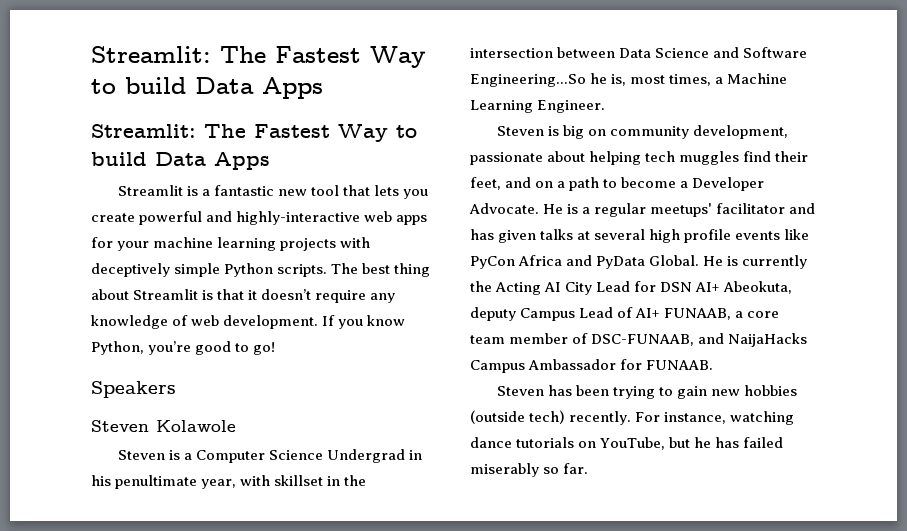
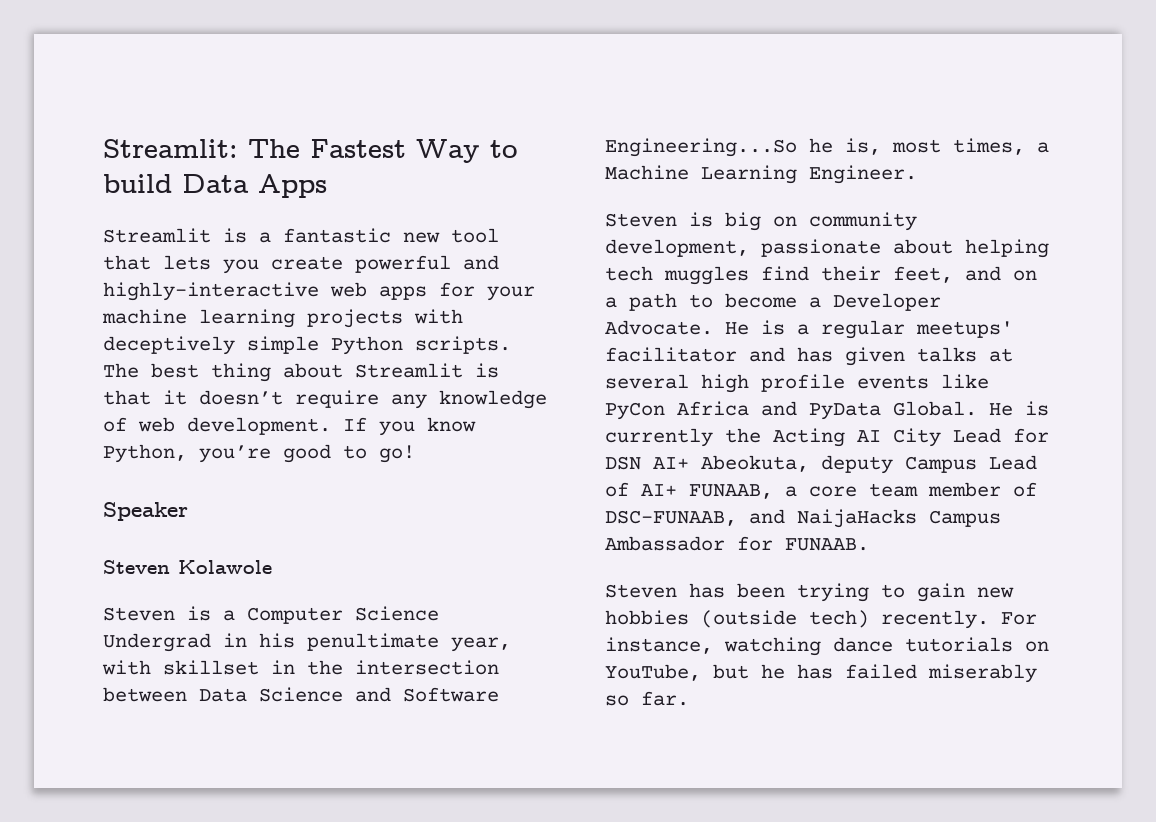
[91,46,426,68] [91,77,323,99] [91,124,417,142] [91,152,270,170] Streamlit: The Fastest Way to build Data Apps // Streamlit: The Fastest Way to build Data Apps -> [103,139,518,163] [103,174,327,198] Streamlit: The Fastest Way to build Data Apps
[91,381,176,398] Speakers -> [103,502,188,521] Speaker

